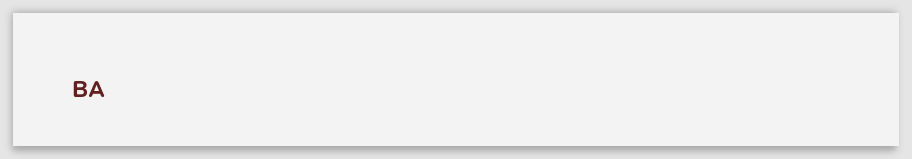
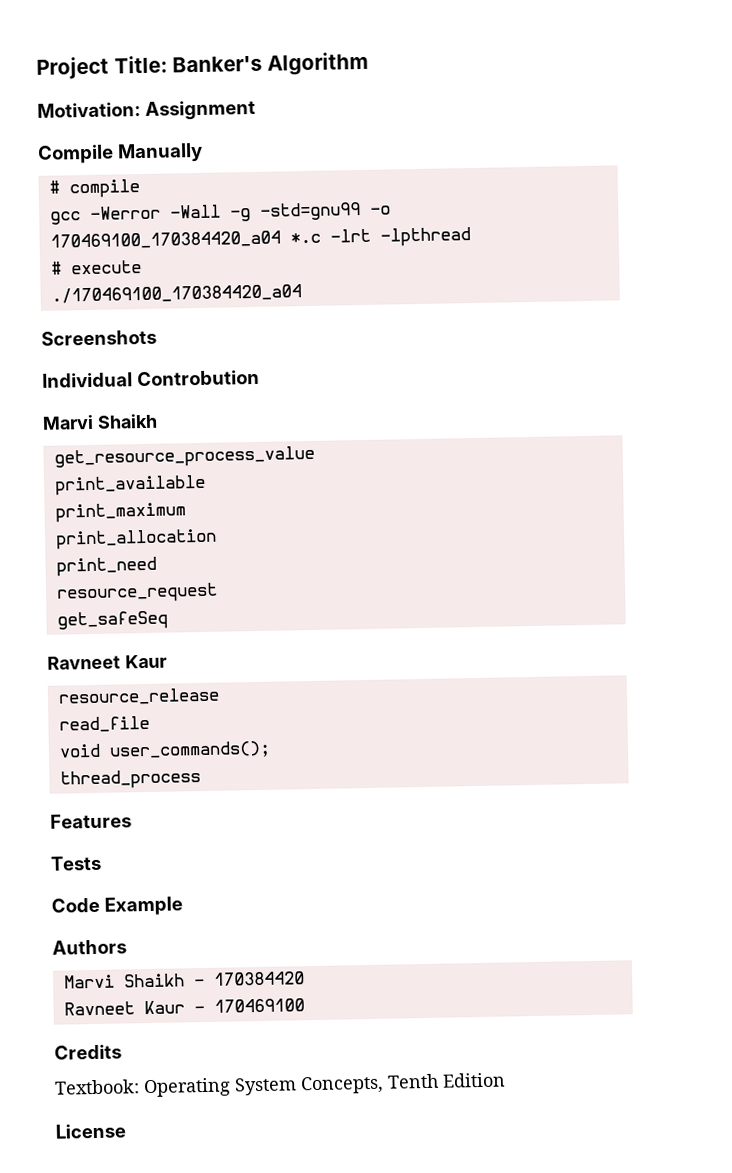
[72,81,105,97] BA -> [36,51,369,80] [37,99,256,120] [37,142,203,164] [48,179,140,199] [49,202,391,225] [49,227,471,250] [50,260,142,275] [50,284,302,304] [41,329,157,346] [42,369,260,388] [42,413,158,430] [53,445,315,469] [53,474,206,496] [54,502,186,523] [54,528,217,550] [55,556,157,577] [55,582,218,604] [56,610,168,631] [47,654,167,670] [57,687,220,706] [58,715,150,733] [58,740,271,760] [59,769,201,790] [50,813,132,829] [50,855,102,871] [51,896,183,916] [52,939,127,955] [63,971,305,989] [63,998,305,1016] [54,1044,122,1060] [54,1072,506,1098] [55,1123,126,1139] Project Title: Banker's Algorithm // Motivation: Assignment // Compile Manually // # compile // gcc -Werror -Wall -g -std=gnu99 -o 170469100_170384420_a04 *.c -lrt -lpthread // # execute // ./170469100_170384420_a04 // Screenshots // Individual Controbution // Marvi Shaikh // get_resource_process_value // print_available // print_maximum // print_allocation // print_need // resource_request // get_safeSeq // Ravneet Kaur // resource_release // read_file // void user_commands(); // thread_process // Features // Tests // Code Example // Authors // Marvi Shaikh - 170384420 // Ravneet Kaur - 170469100 // Credits // Textbook: Operating System Concepts, Tenth Edition // License

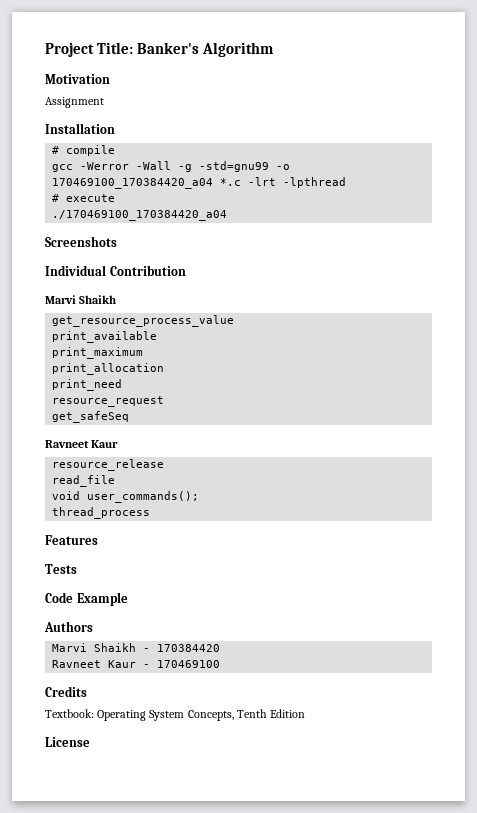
[37,102,141,118] Motivation: -> [45,74,110,84] Motivation //
[37,142,203,164] Compile Manually -> [45,123,115,134] Installation
[136,369,260,387] Controbution -> [109,265,186,276] Contribution

